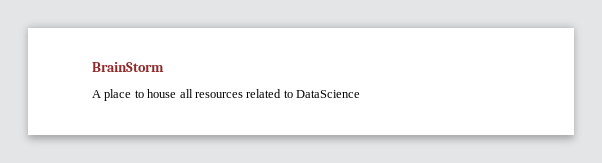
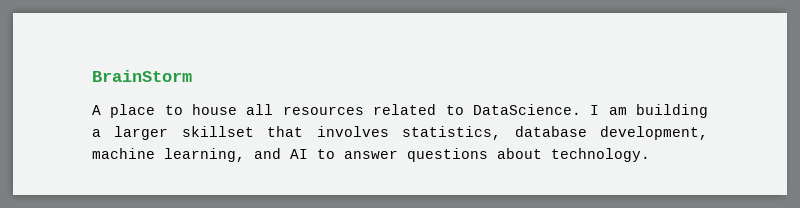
[296,90,360,98] DataScience -> [472,104,708,118] [92,126,708,140] [92,148,650,162] DataScience. I am building a larger skillset that involves statistics, database development, machine learning, and AI to answer questions about technology.

